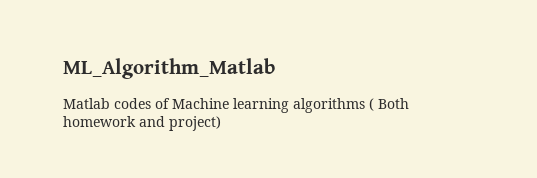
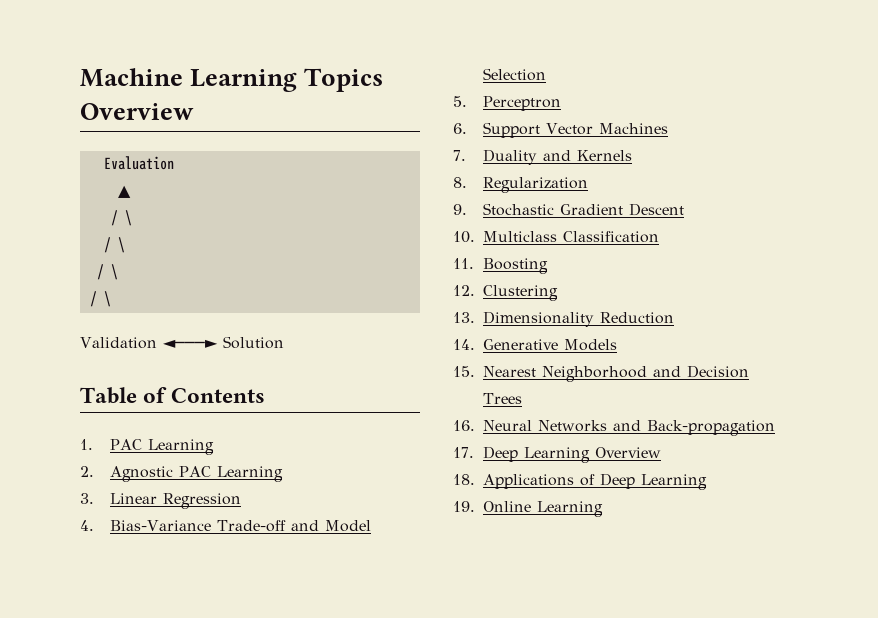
[63,58,275,79] [63,98,409,113] [63,116,221,131] ML_Algorithm_Matlab // Matlab codes of Machine learning algorithms ( Both homework and project) -> [80,68,384,92] [80,103,194,120] [103,156,174,170] [117,185,131,198] [110,210,132,226] [103,237,125,253] [96,264,118,280] [89,291,111,307] [80,336,284,349] [80,387,266,404] [80,439,214,455] [80,466,283,482] [80,493,241,509] [80,520,371,532] [482,68,546,81] [453,96,561,111] [453,122,668,138] [453,149,632,165] [453,177,588,193] [453,203,684,216] [453,231,659,243] [453,258,548,274] [453,285,558,301] [453,311,674,327] [453,339,617,351] [453,365,749,382] [483,393,522,404] [453,420,775,436] [453,446,661,463] [453,473,707,490] [453,501,603,517] Machine Learning Topics Overview // Evaluation // ▲ // / \ // / \ // / \ // / \ // Validation ◄───► Solution // Table of Contents // 1. PAC Learning // 2. Agnostic PAC Learning // 3. Linear Regression // 4. Bias-Variance Trade-off and Model Selection // 5. Perceptron // 6. Support Vector Machines // 7. Duality and Kernels // 8. Regularization // 9. Stochastic Gradient Descent // 10. Multiclass Classification // 11. Boosting // 12. Clustering // 13. Dimensionality Reduction // 14. Generative Models // 15. Nearest Neighborhood and Decision Trees // 16. Neural Networks and Back-propagation // 17. Deep Learning Overview // 18. Applications of Deep Learning // 19. Online Learning

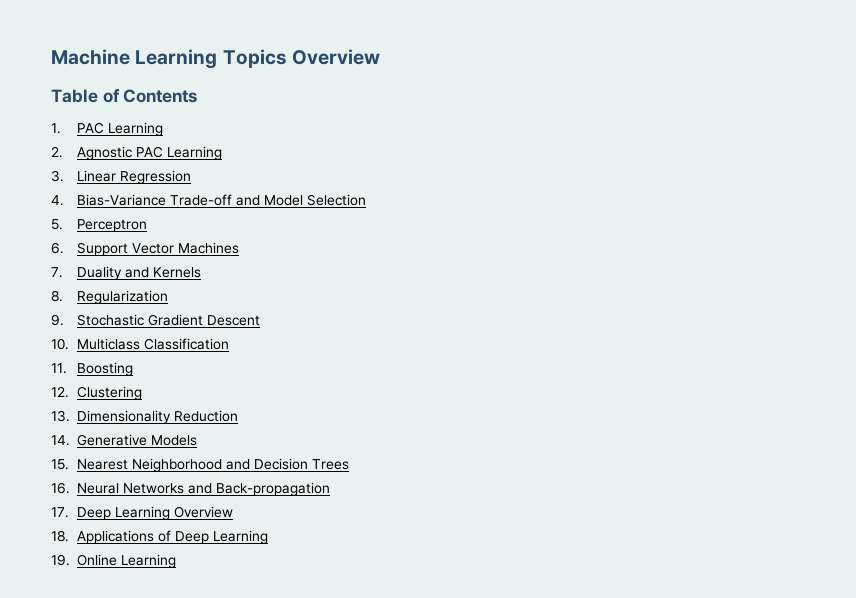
[103,156,174,170] [117,185,131,198] [110,210,132,226] [103,237,125,253] [96,264,118,280] [89,291,111,307] [80,336,284,349] // Evaluation // ▲ // / \ // / \ // / \ // / \ // Validation ◄───► Solution -> (380, 57) none

